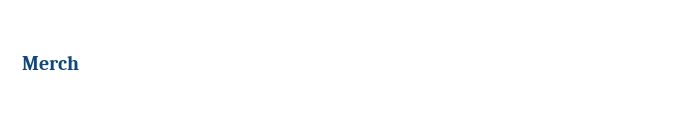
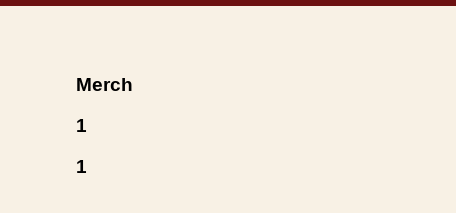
(79, 62) none -> [76,119,87,132] [76,160,87,173] // 1 // 1

